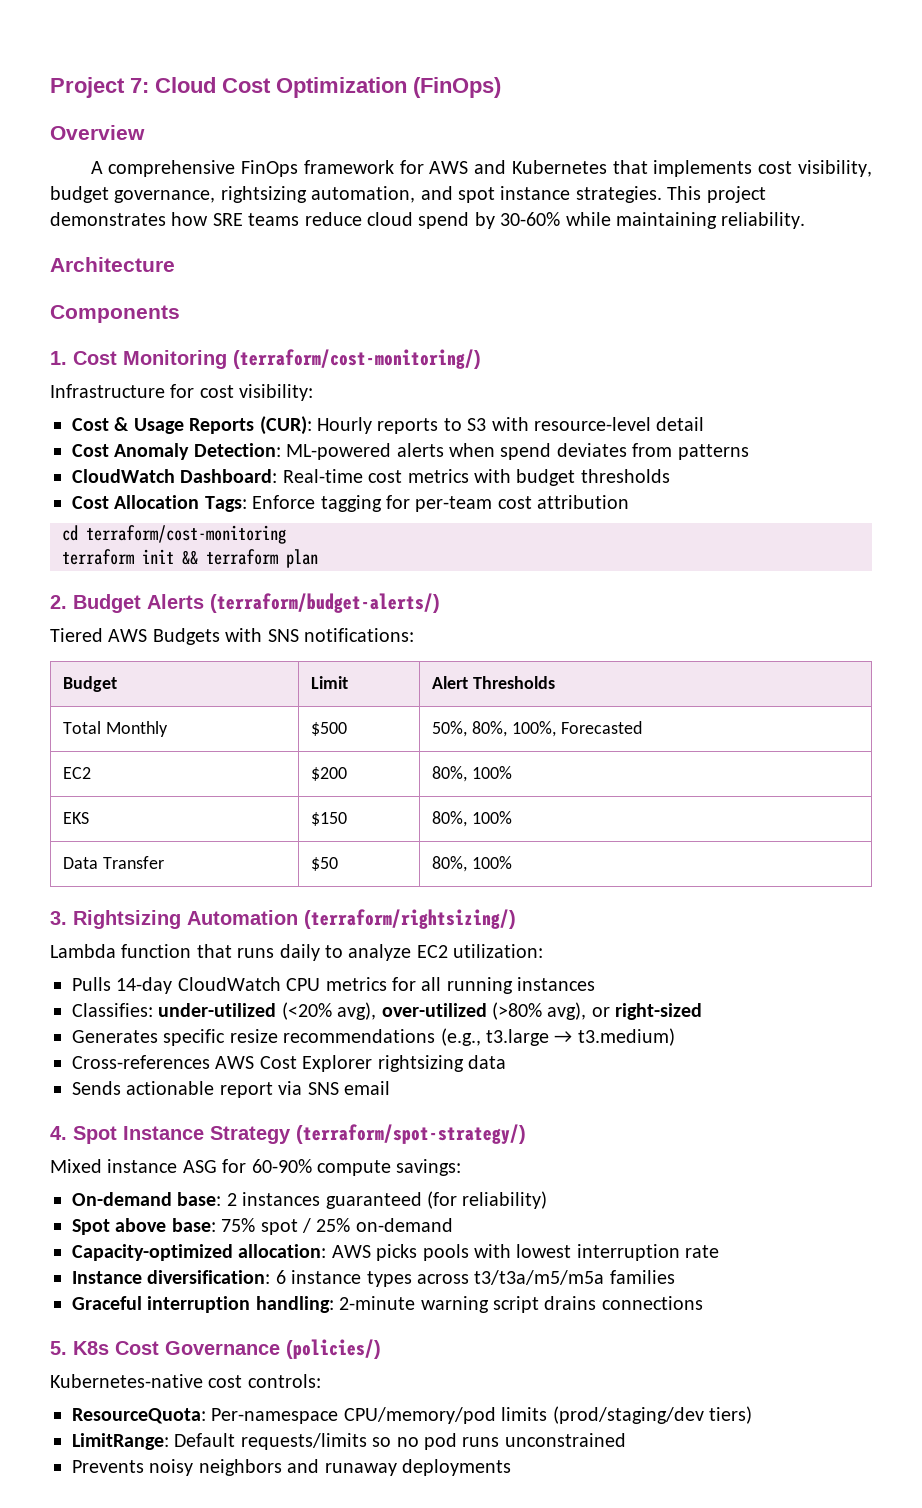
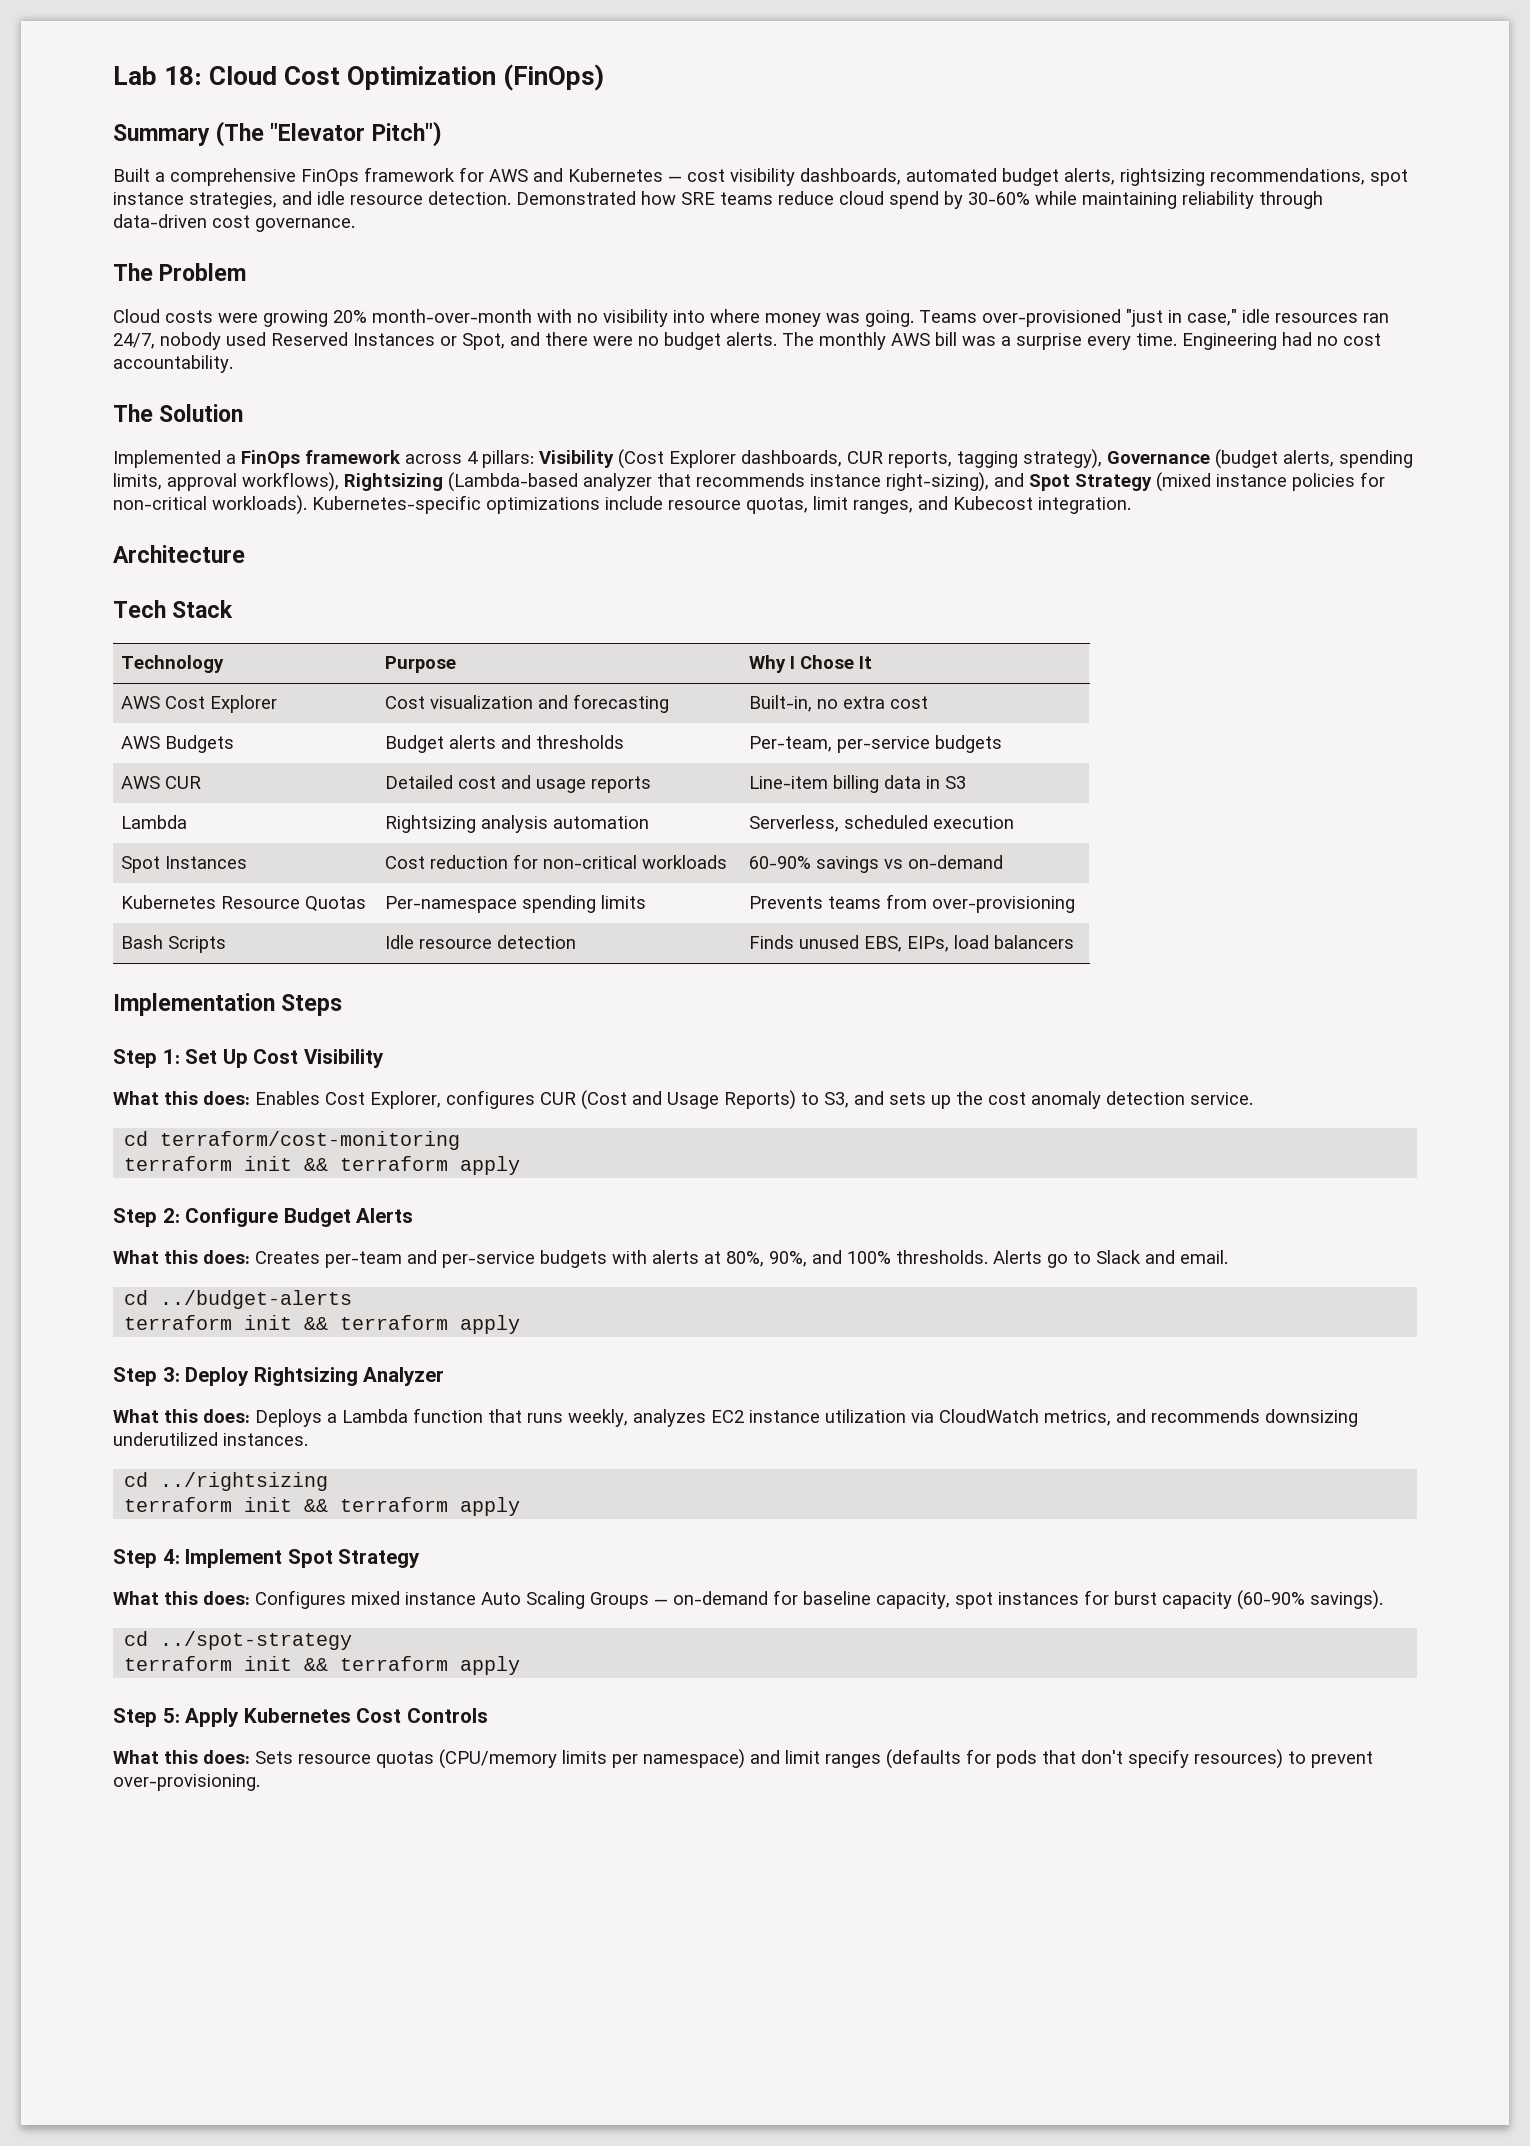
[50,77,149,98] Project 7: -> [113,66,203,85] Lab 18:
[50,125,145,140] [90,161,103,174] Overview // A -> [113,121,442,147] [113,168,165,182] Summary (The "Elevator Pitch") // Built a
[612,160,872,177] [50,186,766,203] [50,212,166,226] that implements cost visibility, budget governance, rightsizing automation, and spot instance strategies. This project demonstrates -> [668,168,1408,186] [113,191,636,209] — cost visibility dashboards, automated budget alerts, rightsizing recommendations, spot instance strategies, and idle resource detection. Demonstrated
[721,212,806,229] [50,257,175,272] [50,305,180,323] [50,349,481,369] [50,384,314,401] [72,416,705,435] [72,443,749,460] [72,469,670,486] [72,495,630,512] reliability. // Architecture // Components // 1. Cost Monitoring (terraform/cost-monitoring/) // Infrastructure for cost visibility: // Cost & Usage Reports (CUR): Hourly reports to S3 with resource-level detail // Cost Anomaly Detection: ML-powered alerts when spend deviates from patterns // CloudWatch Dashboard: Real-time cost metrics with budget thresholds // Cost Allocation Tags: Enforce tagging for per-team cost attribution -> [1182,191,1323,209] [113,214,355,232] [113,263,247,281] [113,309,1389,327] [113,332,1381,350] [113,355,233,373] [113,404,244,422] [113,449,1413,469] [113,472,1385,492] [113,495,1131,515] [113,545,245,563] [113,600,234,618] [120,655,224,673] [384,656,456,673] [748,655,872,673] [120,695,277,713] [384,694,669,713] [748,695,928,712] [120,735,234,753] [384,735,624,753] [748,735,1002,753] [120,776,201,789] [384,775,651,793] [748,775,966,793] [120,815,187,829] [384,815,649,833] [748,815,1014,832] [120,856,247,873] [384,854,727,869] [748,855,1003,873] [120,895,366,912] [384,895,646,913] [748,894,1075,913] [120,935,226,953] [384,935,576,949] [748,935,1074,952] [113,993,343,1016] [113,1049,384,1068] [113,1090,1253,1110] reliability through data-driven cost governance. // The Problem // Cloud costs were growing 20% month-over-month with no visibility into where money was going. Teams over-provisioned "just in case," idle resources ran 24/7, nobody used Reserved Instances or Spot, and there were no budget alerts. The monthly AWS bill was a surprise every time. Engineering had no cost accountability. // The Solution // Implemented a FinOps framework across 4 pillars: Visibility (Cost Explorer dashboards, CUR reports, tagging strategy), Governance (budget alerts, spending limits, approval workflows), Rightsizing (Lambda-based analyzer that recommends instance right-sizing), and Spot Strategy (mixed instance policies for non-critical workloads). Kubernetes-specific optimizations include resource quotas, limit ranges, and Kubecost integration. // Architecture // Tech Stack // Technology | Purpose | Why I Chose It // AWS Cost Explorer | Cost visualization and forecasting | Built-in, no extra cost // AWS Budgets | Budget alerts and thresholds | Per-team, per-service budgets // AWS CUR | Detailed cost and usage reports | Line-item billing data in S3 // Lambda | Rightsizing analysis automation | Serverless, scheduled execution // Spot Instances | Cost reduction for non-critical workloads | 60-90% savings vs on-demand // Kubernetes Resource Quotas | Per-namespace spending limits | Prevents teams from over-provisioning // Bash Scripts | Idle resource detection | Finds unused EBS, EIPs, load balancers // Implementation Steps // Step 1: Set Up Cost Visibility // What this does: Enables Cost Explorer, configures CUR (Cost and Usage Reports) to S3, and sets up the cost anomaly detection service.
[286,549,318,568] [50,593,440,613] [50,628,414,645] [63,676,118,692] [311,676,349,689] [432,676,556,689] [63,721,169,737] [311,722,348,736] [432,721,642,737] [63,767,92,779] [311,767,348,781] [432,766,513,782] [63,812,90,824] [311,812,348,826] [432,811,513,827] [63,856,165,869] [311,857,339,871] [432,856,513,872] [50,909,516,929] [50,944,544,961] [72,977,596,994] [72,1002,703,1020] [72,1028,675,1046] [72,1055,506,1072] [72,1081,390,1098] [50,1124,526,1144] [50,1159,462,1176] [72,1191,548,1209] [72,1218,453,1235] [72,1244,720,1261] [72,1270,675,1287] [72,1296,703,1313] [50,1339,381,1359] [50,1374,321,1388] [72,1406,752,1424] [72,1433,626,1450] [72,1459,511,1476] plan // 2. Budget Alerts (terraform/budget-alerts/) // Tiered AWS Budgets with SNS notifications: // Budget | Limit | Alert Thresholds // Total Monthly | $500 | 50%, 80%, 100%, Forecasted // EC2 | $200 | 80%, 100% // EKS | $150 | 80%, 100% // Data Transfer | $50 | 80%, 100% // 3. Rightsizing Automation (terraform/rightsizing/) // Lambda function that runs daily to analyze EC2 utilization: // Pulls 14-day CloudWatch CPU metrics for all running instances // Classifies: under-utilized (<20% avg), over-utilized (>80% avg), or right-sized // Generates specific resize recommendations (e.g., t3.large → t3.medium) // Cross-references AWS Cost Explorer rightsizing data // Sends actionable report via SNS email // 4. Spot Instance Strategy (terraform/spot-strategy/) // Mixed instance ASG for 60-90% compute savings: // On-demand base: 2 instances guaranteed (for reliability) // Spot above base: 75% spot / 25% on-demand // Capacity-optimized allocation: AWS picks pools with lowest interruption rate // Instance diversification: 6 instance types across t3/t3a/m5/m5a families // Graceful interruption handling: 2-minute warning script drains connections // 5. K8s Cost Governance (policies/) // Kubernetes-native cost controls: // ResourceQuota: Per-namespace CPU/memory/pod limits (prod/staging/dev tiers) // LimitRange: Default requests/limits so no pod runs unconstrained // Prevents noisy neighbors and runaway deployments -> [460,1156,521,1175] [113,1208,414,1227] [113,1250,1228,1268] [124,1290,353,1309] [124,1315,521,1334] [113,1367,445,1386] [113,1408,1358,1427] [113,1432,308,1446] [124,1472,329,1491] [124,1497,521,1516] [113,1549,421,1568] [113,1590,1383,1610] [124,1631,353,1650] [124,1656,521,1675] [113,1708,488,1727] [113,1749,1373,1769] [113,1774,260,1791] apply // Step 2: Configure Budget Alerts // What this does: Creates per-team and per-service budgets with alerts at 80%, 90%, and 100% thresholds. Alerts go to Slack and email. // cd ../budget-alerts // terraform init && terraform apply // Step 3: Deploy Rightsizing Analyzer // What this does: Deploys a Lambda function that runs weekly, analyzes EC2 instance utilization via CloudWatch metrics, and recommends downsizing underutilized instances. // cd ../rightsizing // terraform init && terraform apply // Step 4: Implement Spot Strategy // What this does: Configures mixed instance Auto Scaling Groups — on-demand for baseline capacity, spot instances for burst capacity (60-90% savings). // cd ../spot-strategy // terraform init && terraform apply // Step 5: Apply Kubernetes Cost Controls // What this does: Sets resource quotas (CPU/memory limits per namespace) and limit ranges (defaults for pods that don't specify resources) to prevent over-provisioning.

